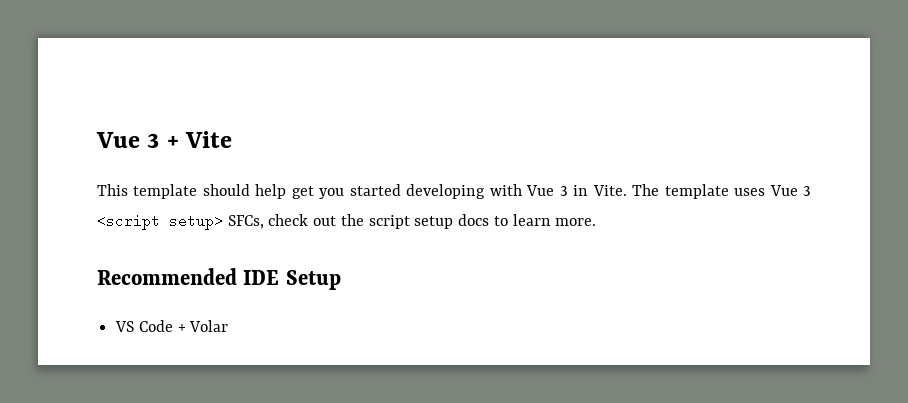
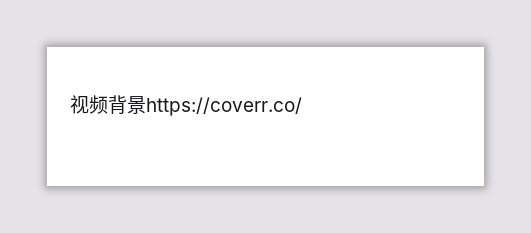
[96,131,233,148] [97,184,812,199] [97,214,597,230] [97,268,341,290] [115,320,229,332] Vue 3 + Vite // This template should help get you started developing with Vue 3 in Vite. The template uses Vue 3 <script setup> SFCs, check out the script setup docs to learn more. // Recommended IDE Setup // VS Code + Volar -> [70,95,302,116] 视频背景https://coverr.co/

